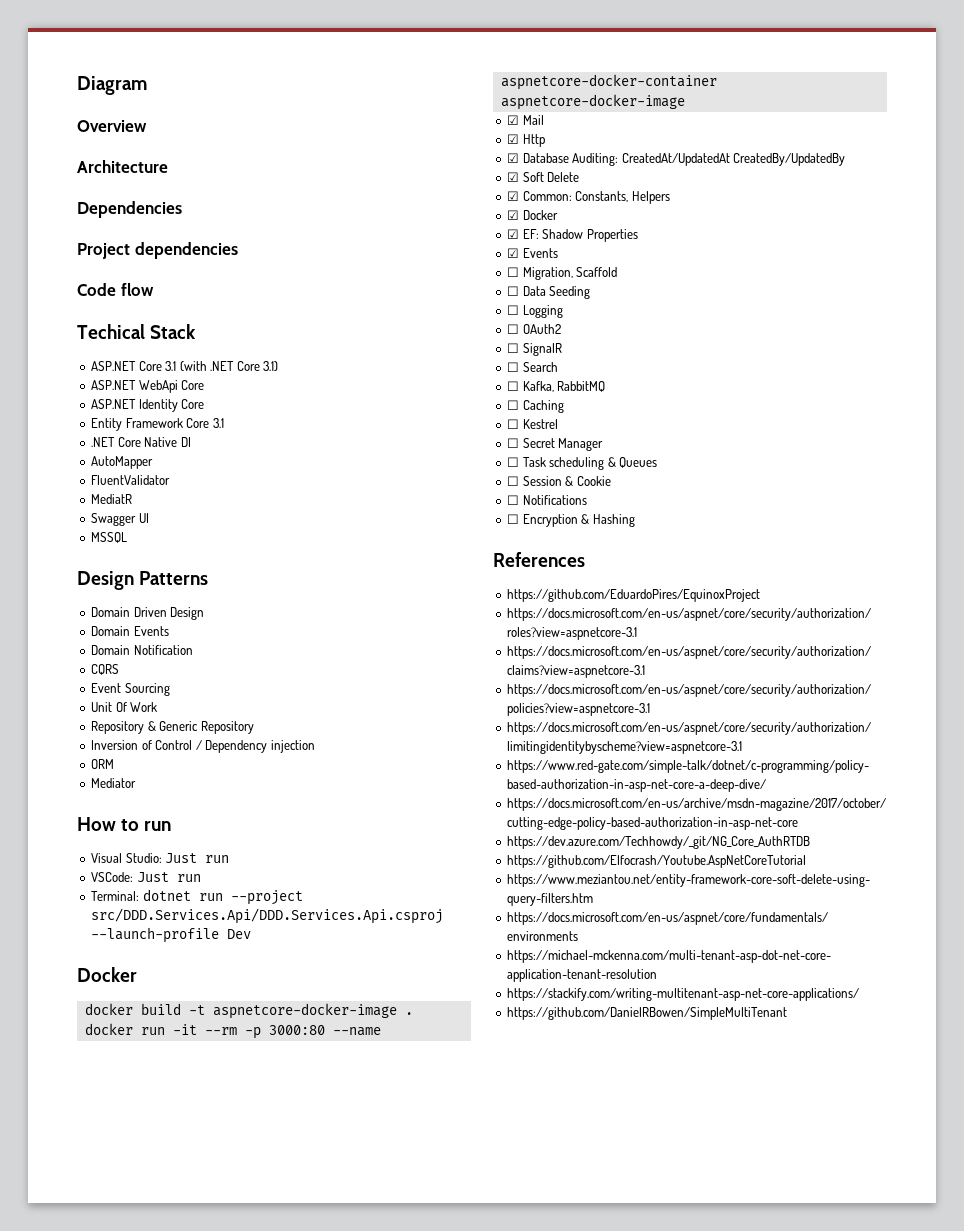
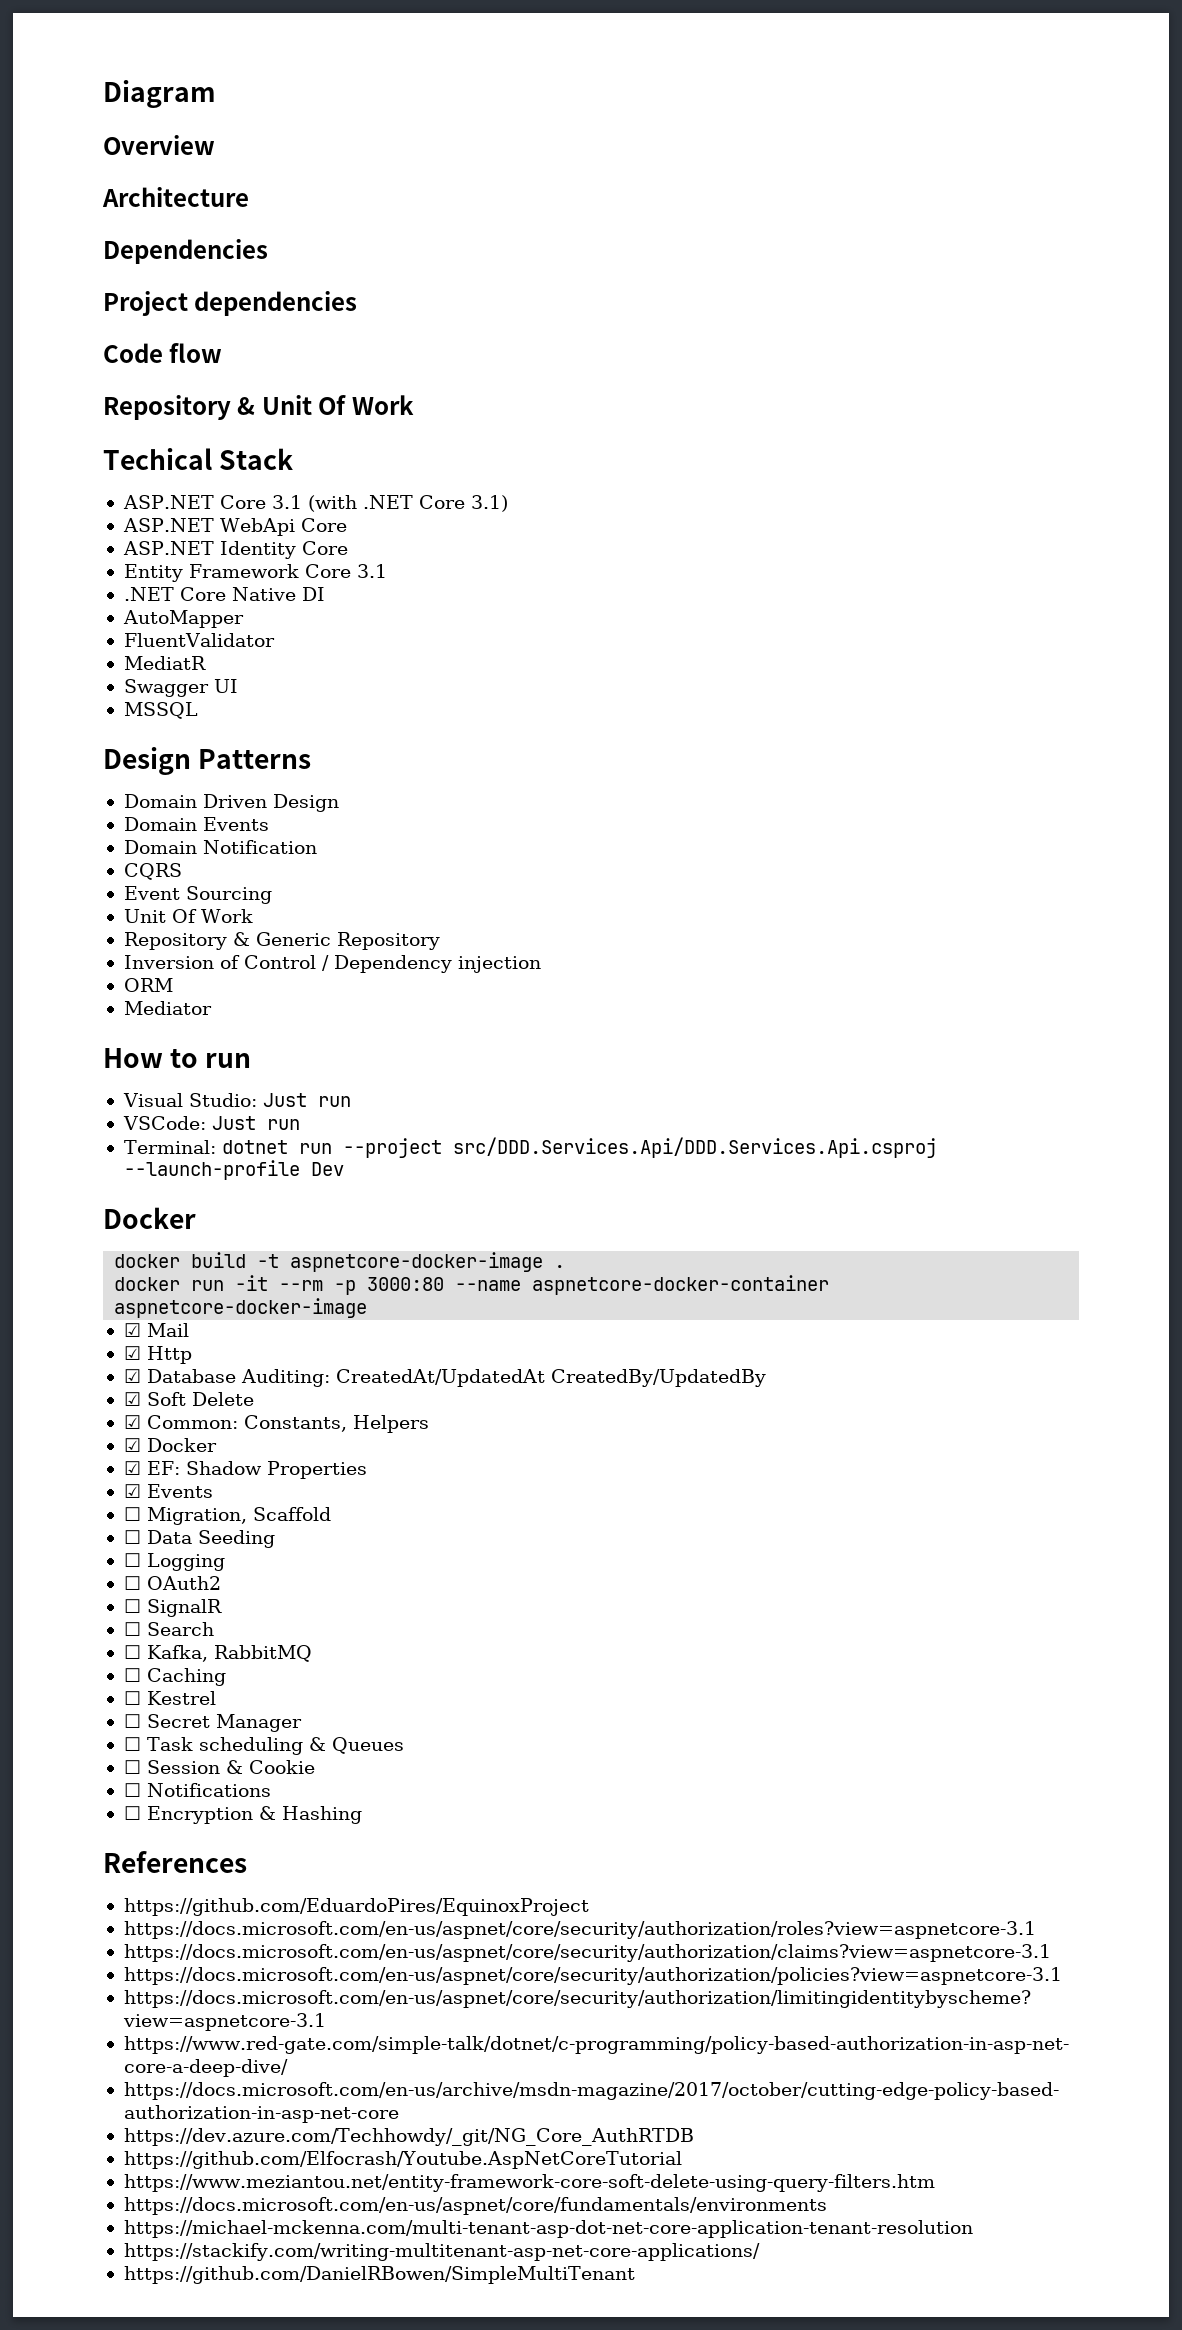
(154, 289) none -> [103,395,414,420] // Repository & Unit Of Work

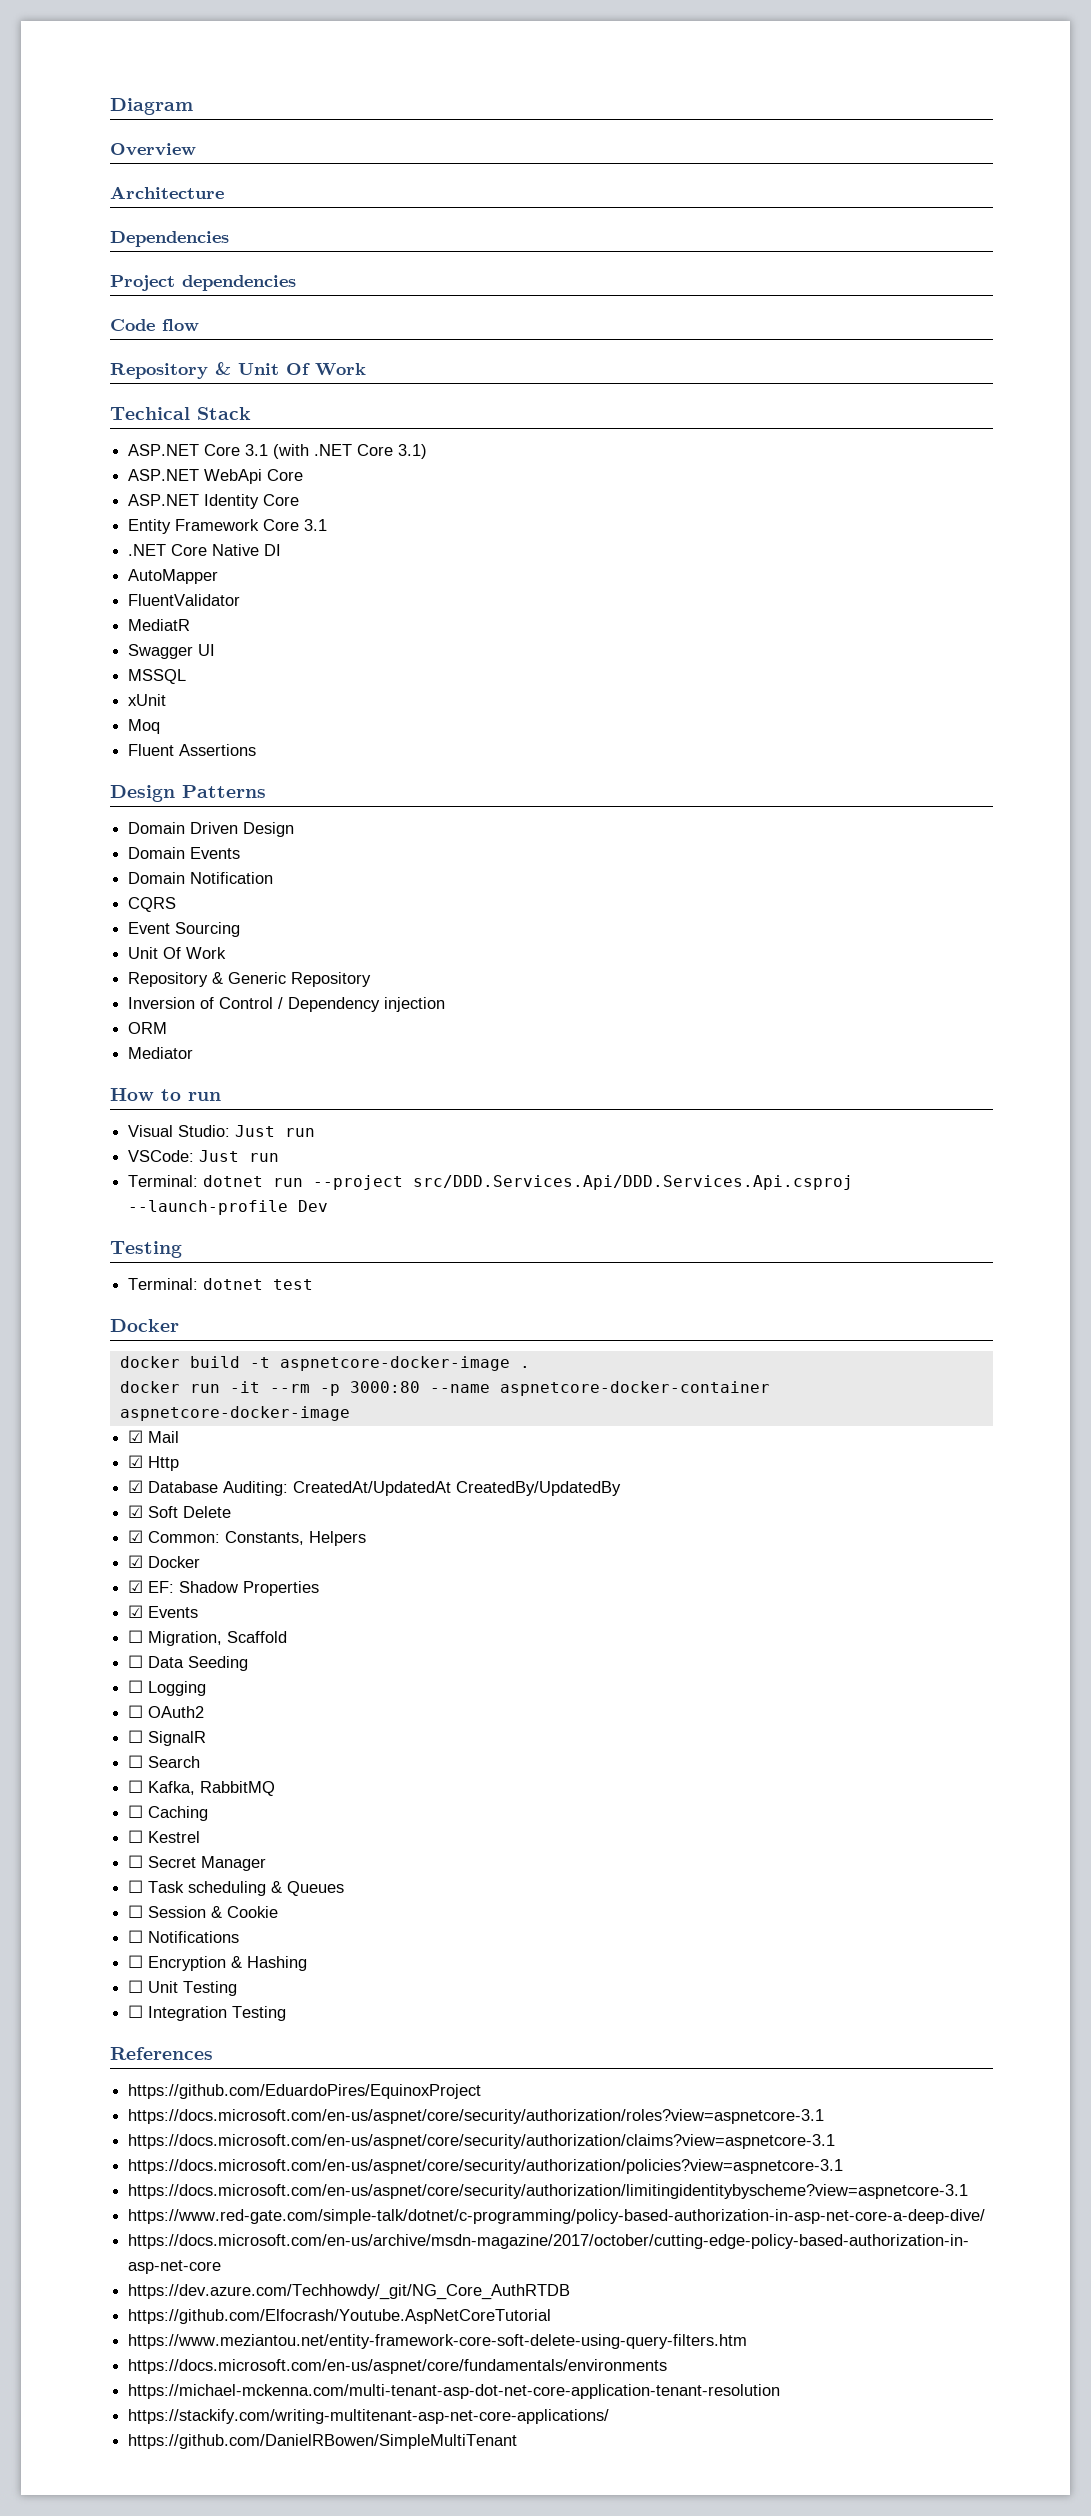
(198, 710) none -> [128,694,167,706] [128,719,161,734] [128,744,257,756] // xUnit // Moq // Fluent Assertions
(344, 1169) none -> [110,1241,182,1258] [128,1278,314,1290] // Testing // Terminal: dotnet test
(362, 1815) none -> [128,1980,238,1996] [128,2005,287,2021] // ☐ Unit Testing // ☐ Integration Testing

